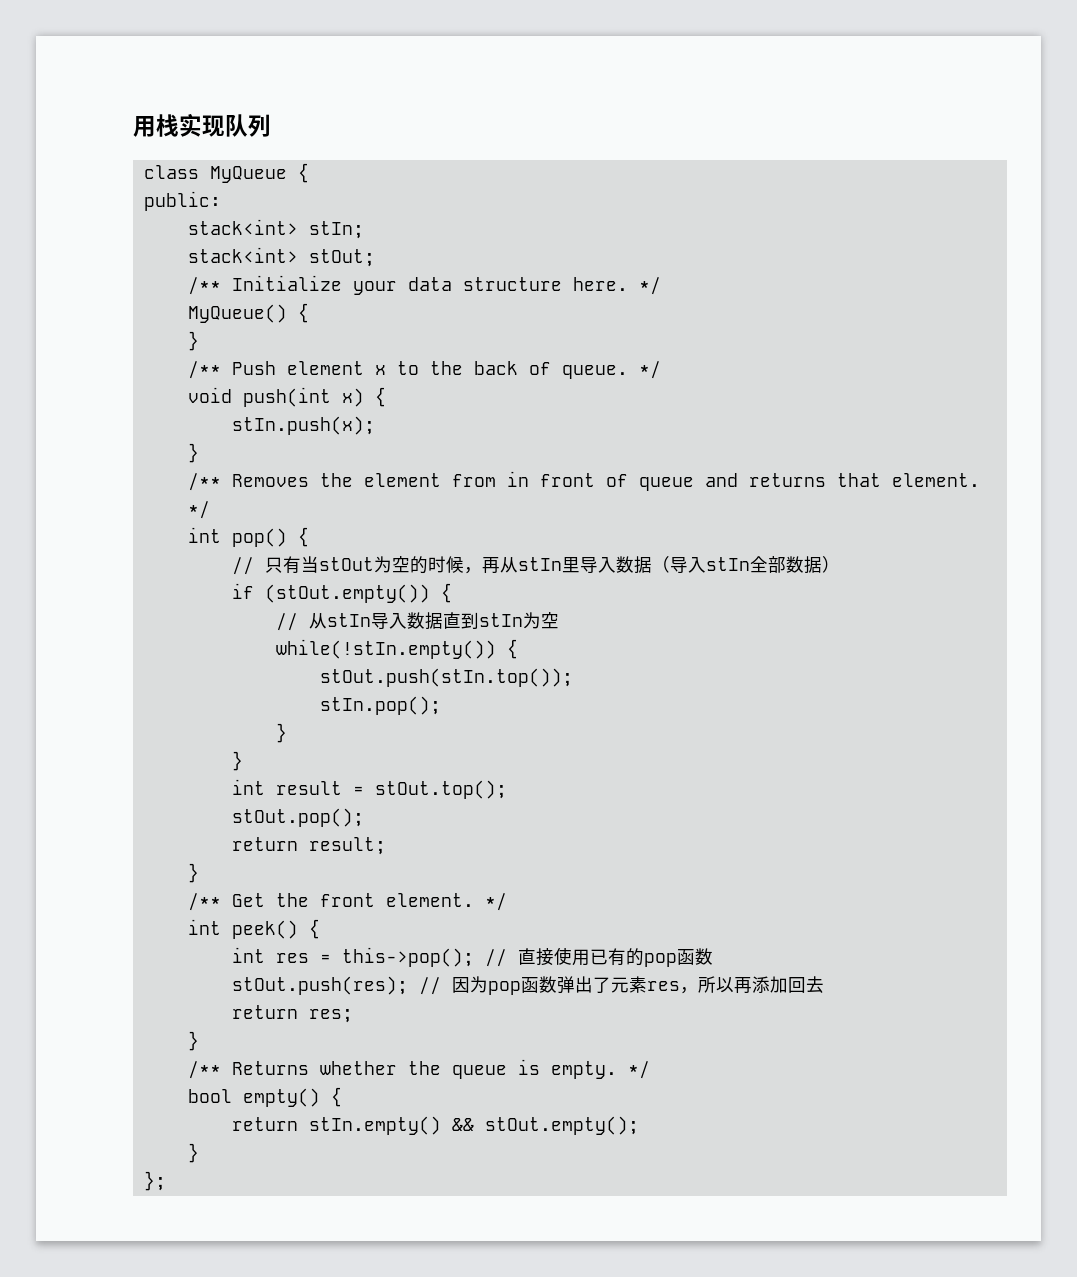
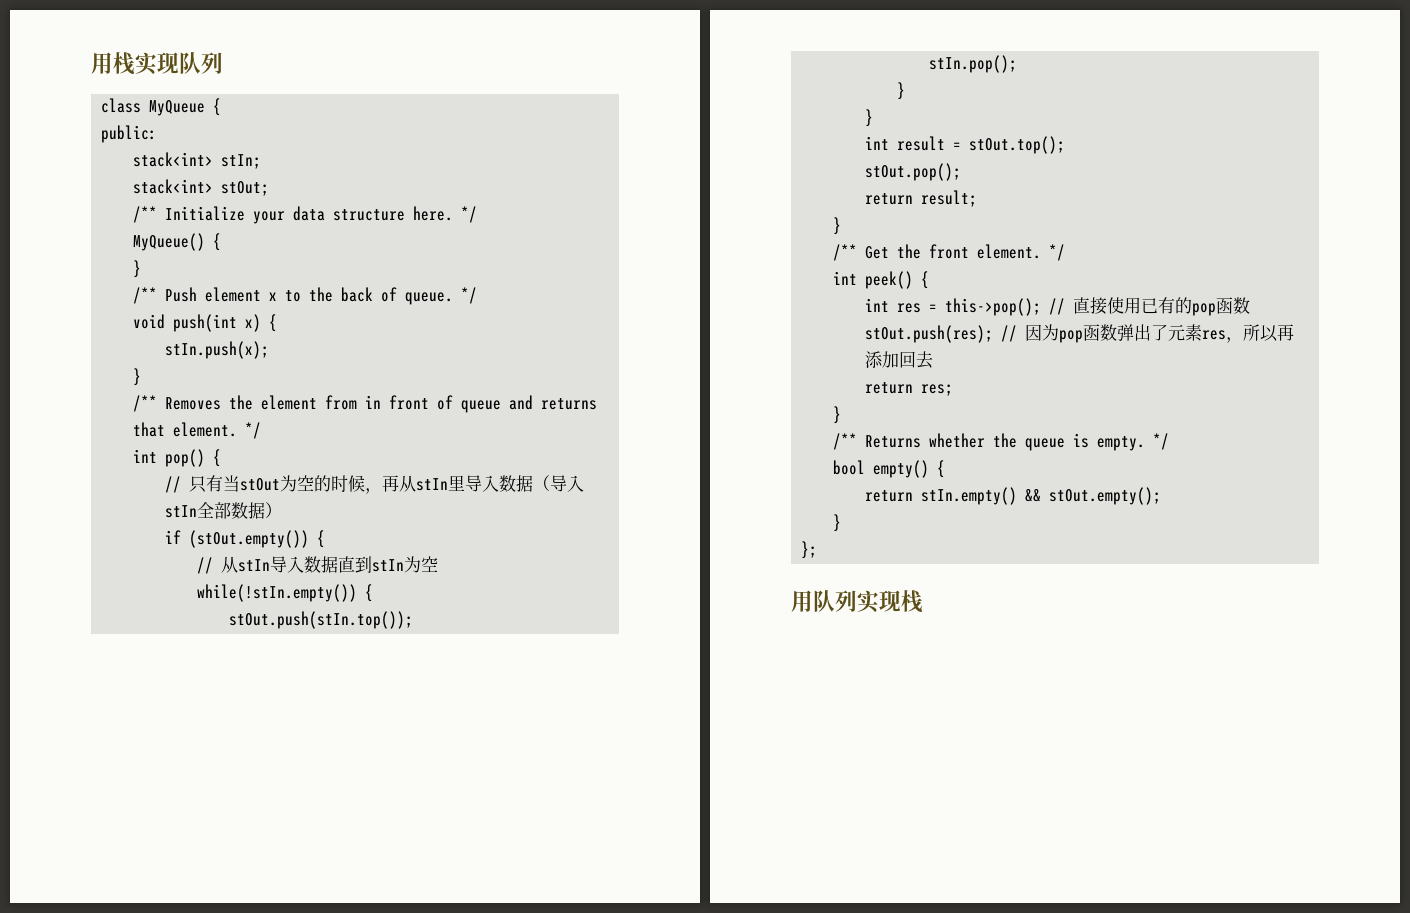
(166, 1181) none -> [791,590,923,613] // 用队列实现栈

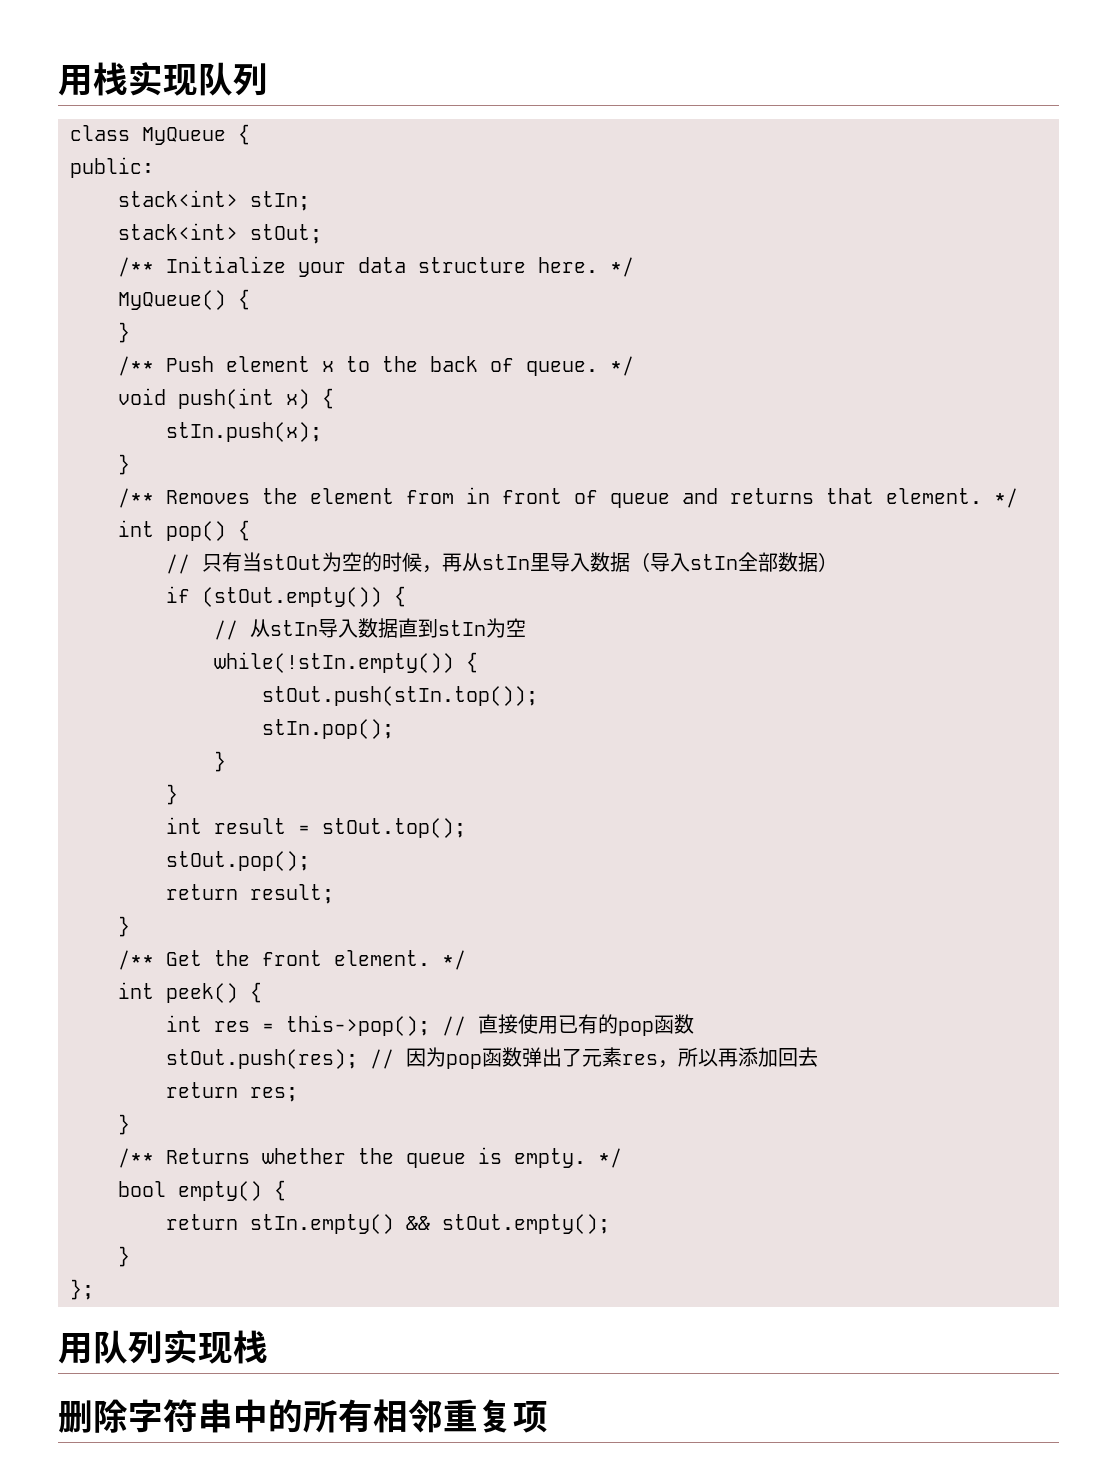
(923, 601) none -> [58,1399,548,1433] // 删除字符串中的所有相邻重复项

